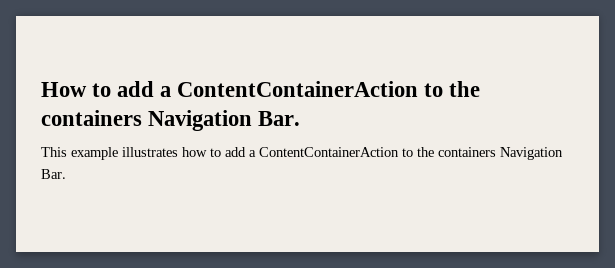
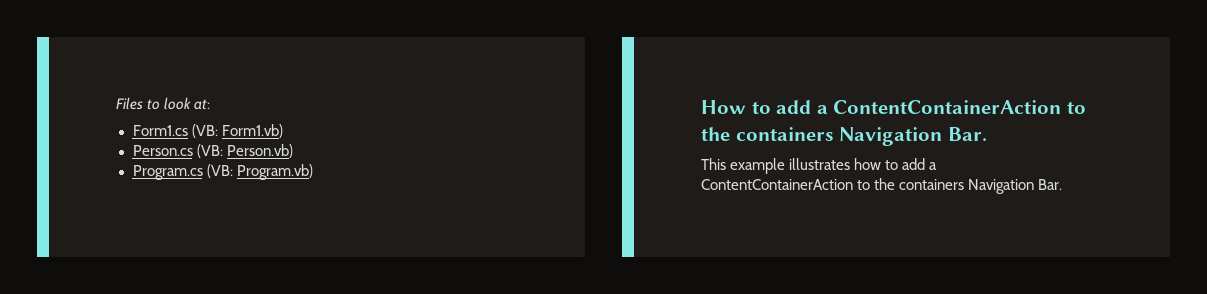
(41, 89) none -> [116,97,211,110] [132,124,283,138] [132,144,293,158] [132,164,313,180] Files to look at: // Form1.cs (VB: Form1.vb) // Person.cs (VB: Person.vb) // Program.cs (VB: Program.vb) //

